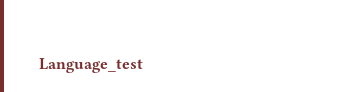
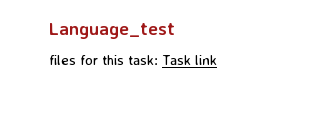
(143, 65) none -> [49,55,217,65] // files for this task: Task link

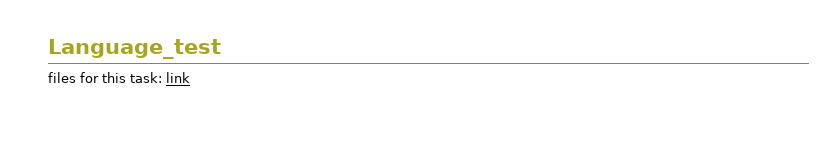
[162,55,191,65] Task -> (162, 77) none

